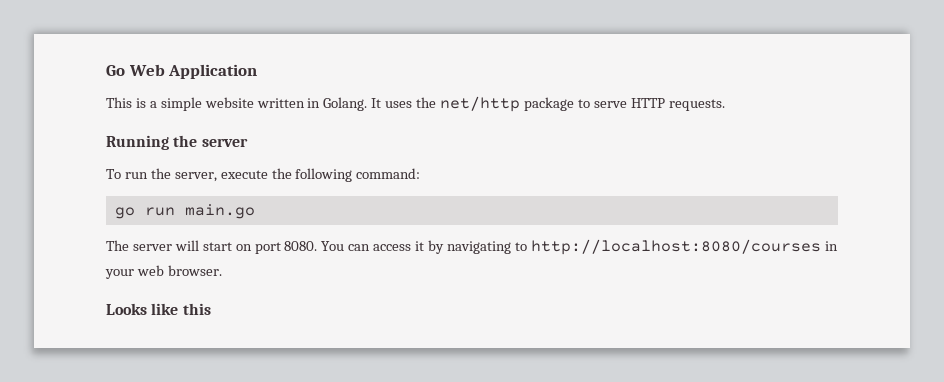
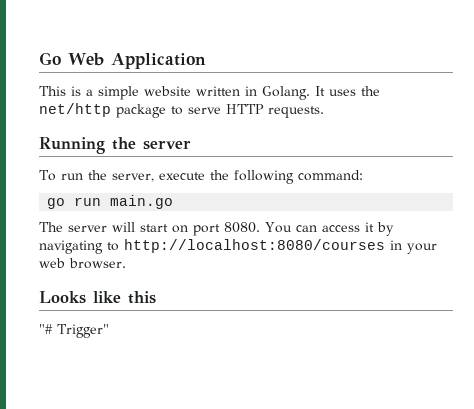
(211, 309) none -> [39,324,109,338] // "# Trigger"

